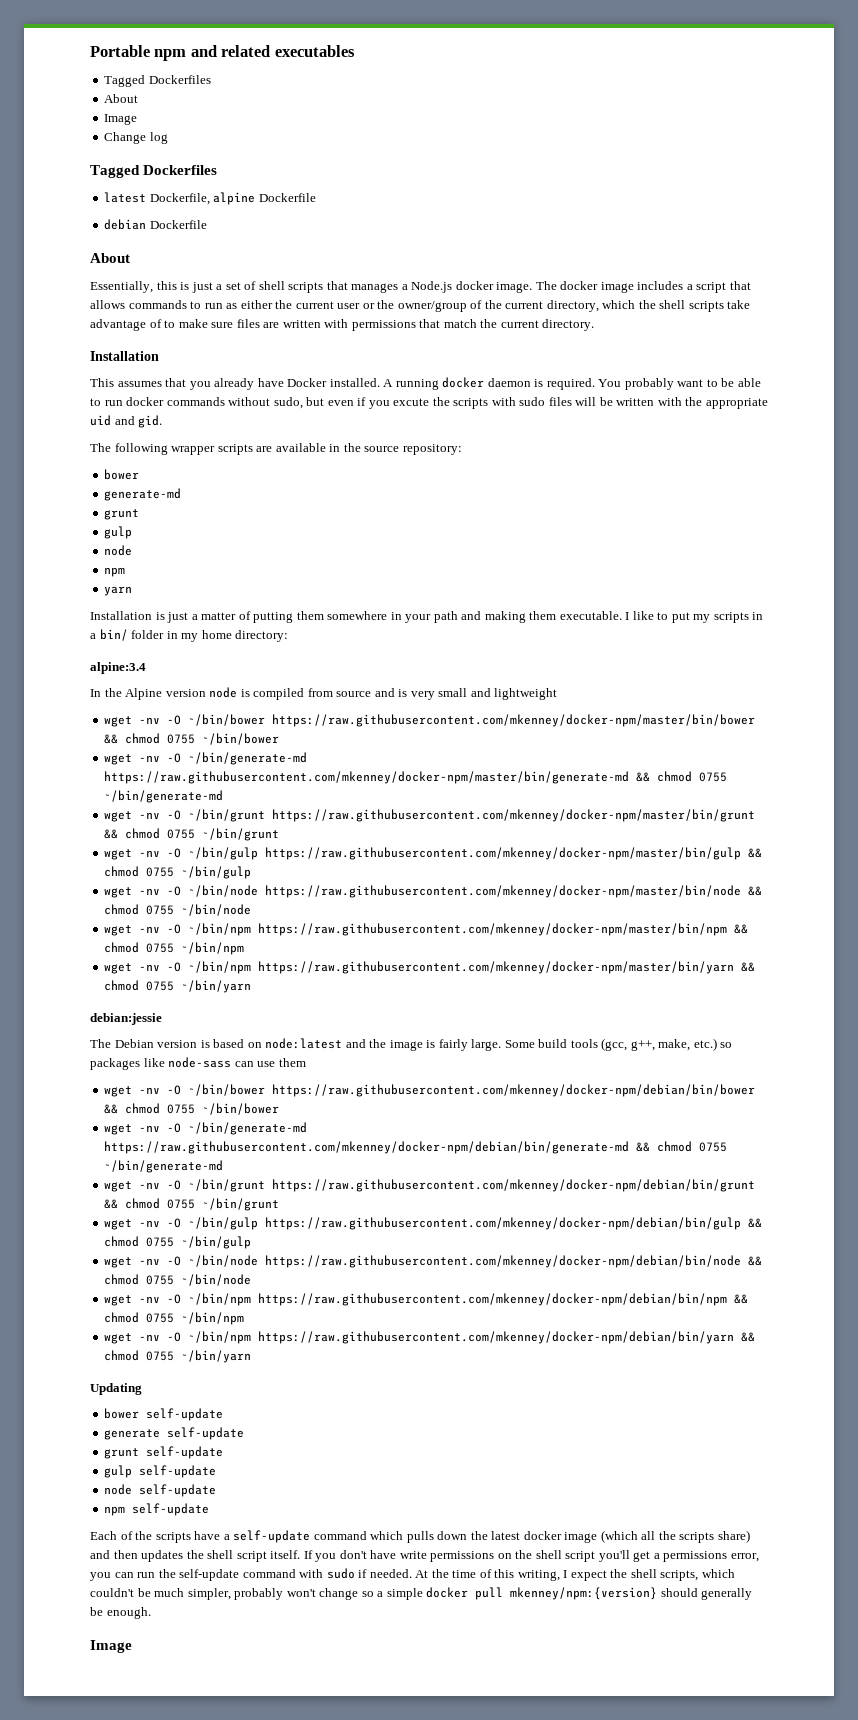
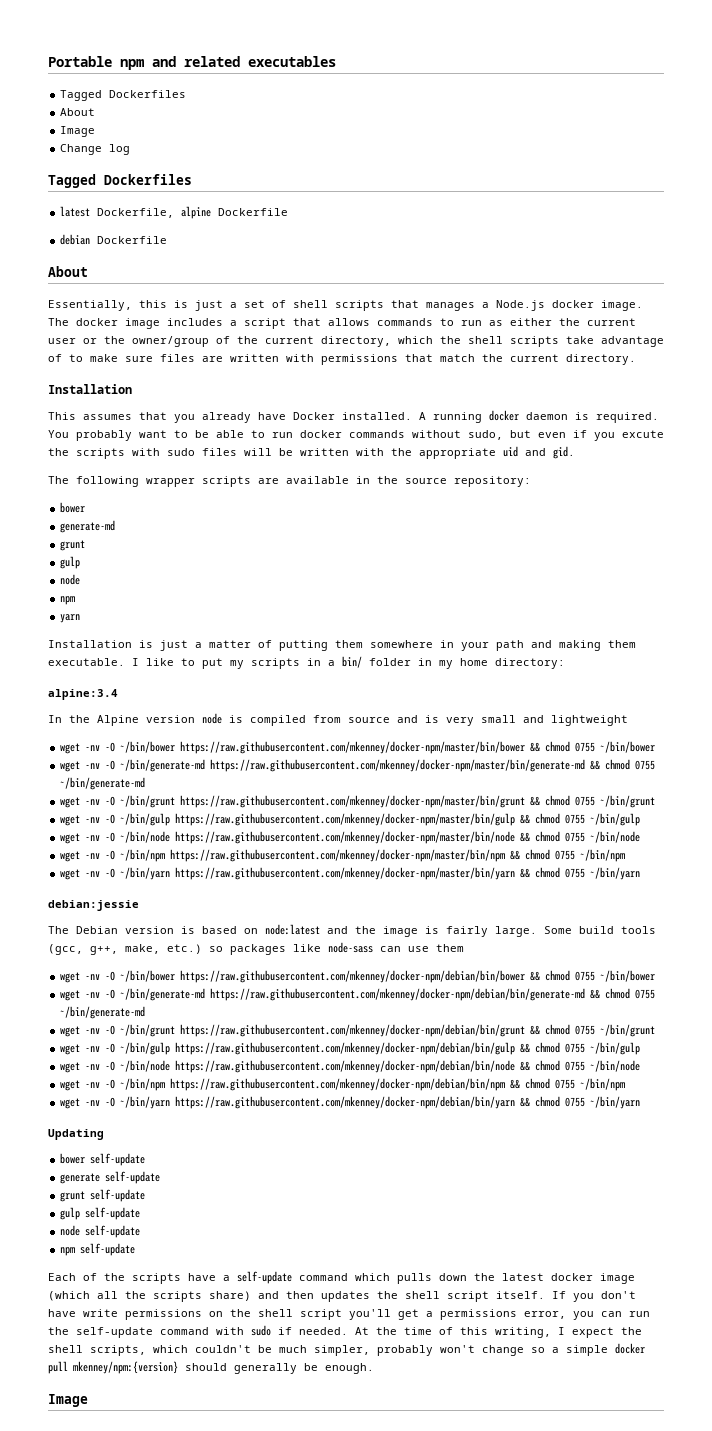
[188,961,252,974] ~/bin/npm -> [120,867,171,880] ~/bin/yarn
[188,1331,252,1344] ~/bin/npm -> [120,1096,171,1109] ~/bin/yarn

